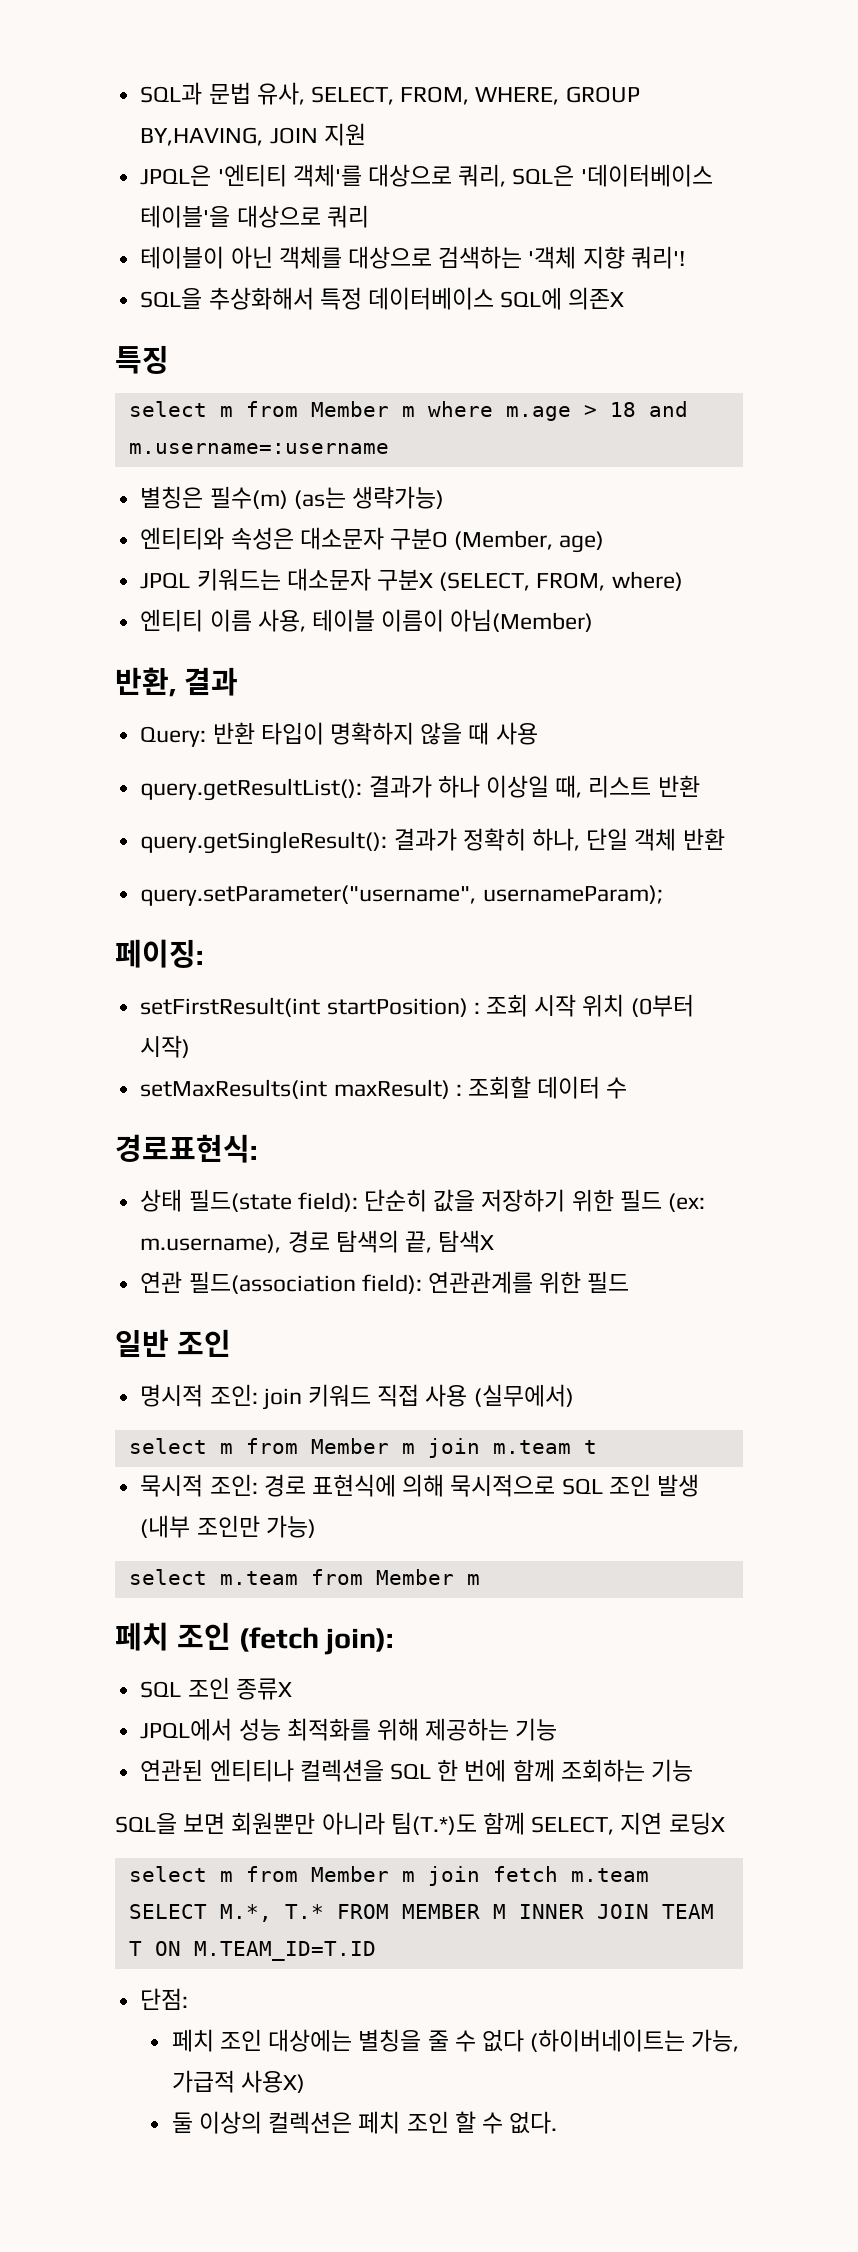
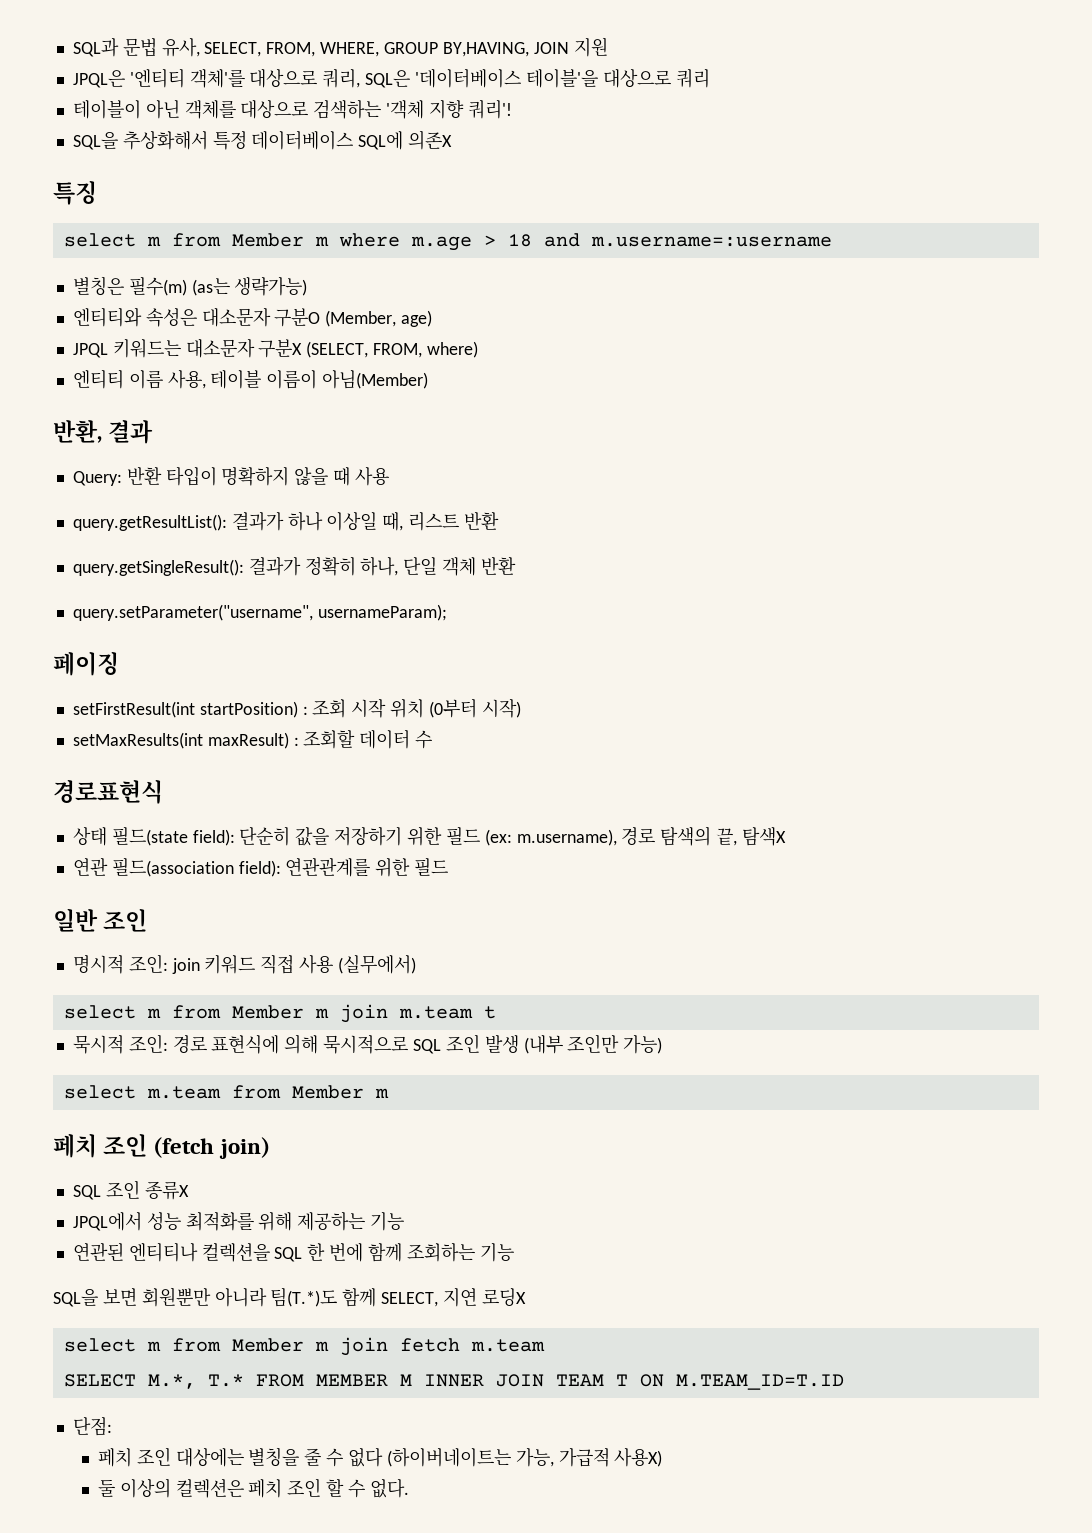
[115,939,203,968] 페이징: -> [53,652,119,676] 페이징
[115,1134,257,1163] 경로표현식: -> [53,780,163,804] 경로표현식
[324,1628,394,1655] join): -> [218,1137,270,1159] join)

